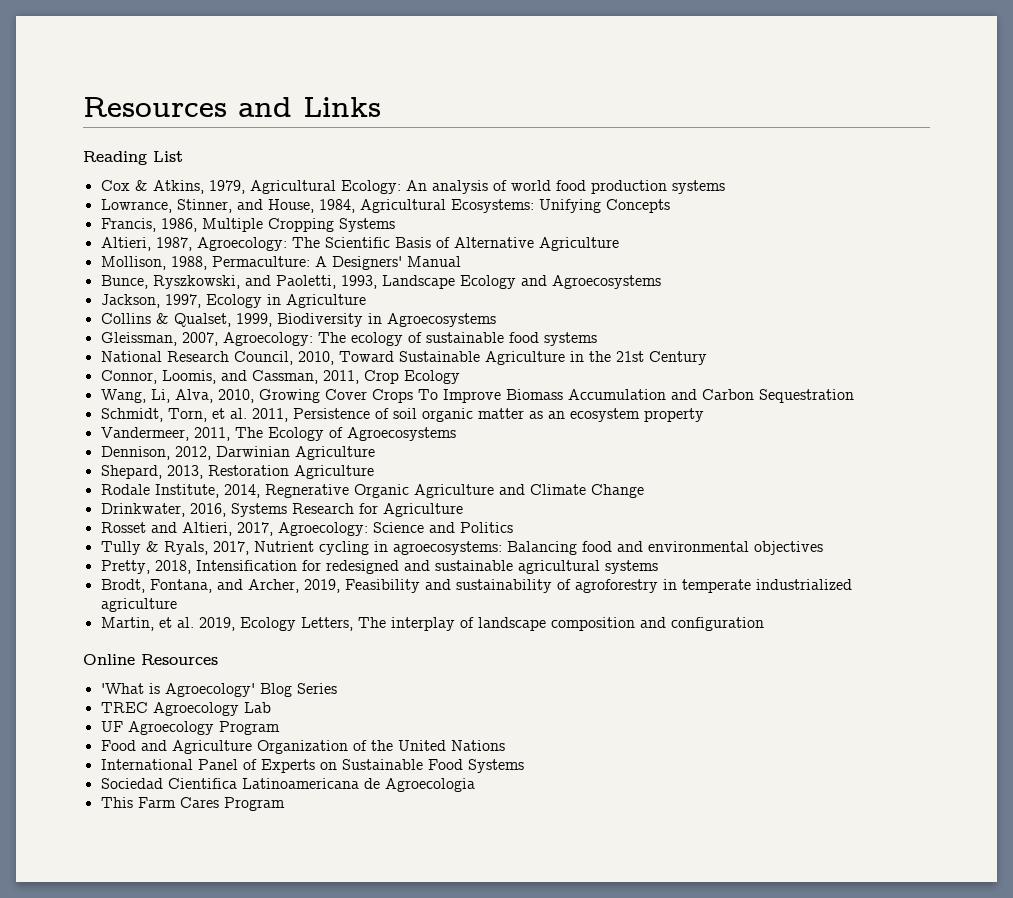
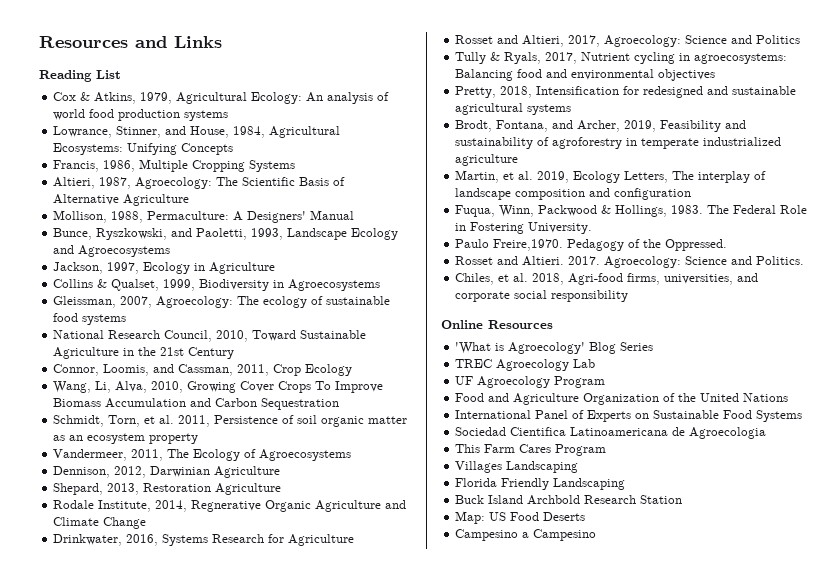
(764, 624) none -> [455,205,808,217] [455,222,593,234] [455,239,728,251] [455,256,805,268] [455,273,759,285] [455,290,629,302] // Fuqua, Winn, Packwood & Hollings, 1983. The Federal Role in Fostering University. // Paulo Freire,1970. Pedagogy of the Oppressed. // Rosset and Altieri. 2017. Agroecology: Science and Politics. // Chiles, et al. 2018, Agri-food firms, universities, and corporate social responsibility
(285, 804) none -> [455,461,579,473] [455,478,626,490] [455,495,683,505] [455,511,586,524] [455,529,597,541] // Villages Landscaping // Florida Friendly Landscaping // Buck Island Archbold Research Station // Map: US Food Deserts // Campesino a Campesino

